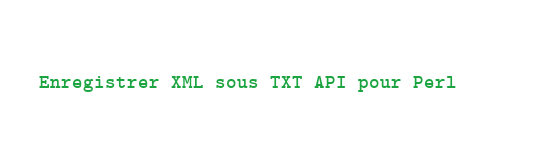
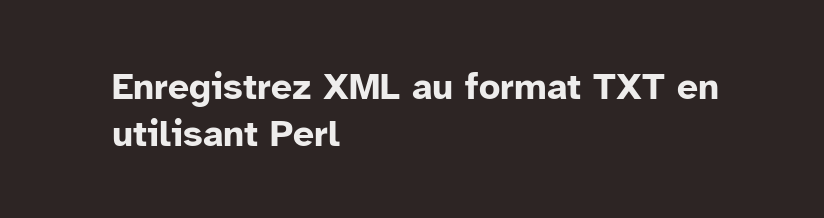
[39,76,402,92] Enregistrer XML sous TXT API pour -> [112,71,719,107] [112,118,258,146] Enregistrez XML au format TXT en utilisant

